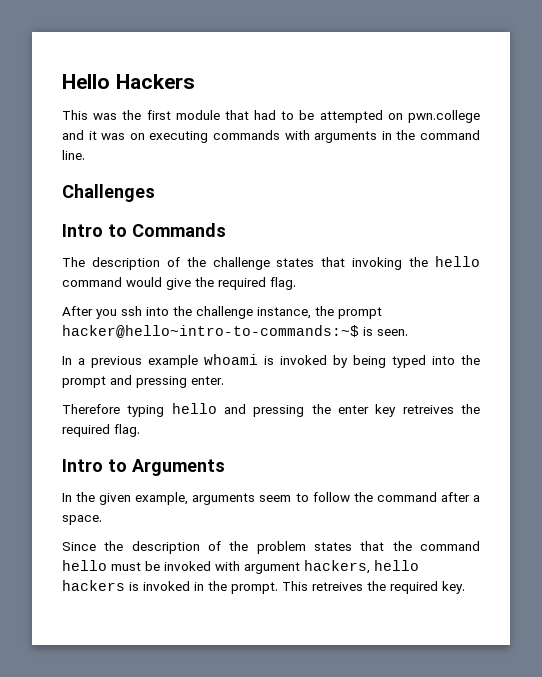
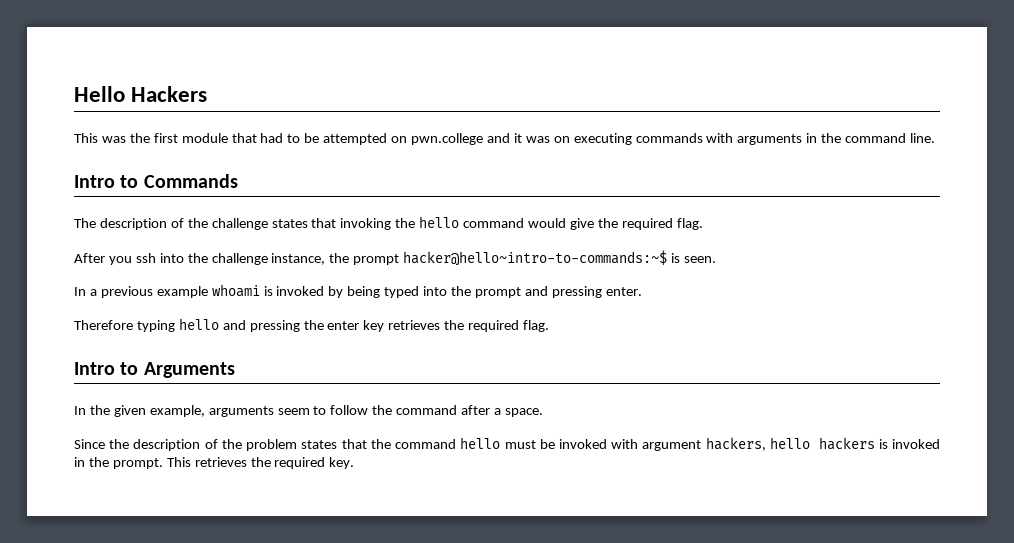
[62,184,155,202] // Challenges -> (936, 138) none
[402,405,454,414] retreives -> [388,320,441,330] retrieves
[312,582,363,591] retreives -> [194,457,247,467] retrieves

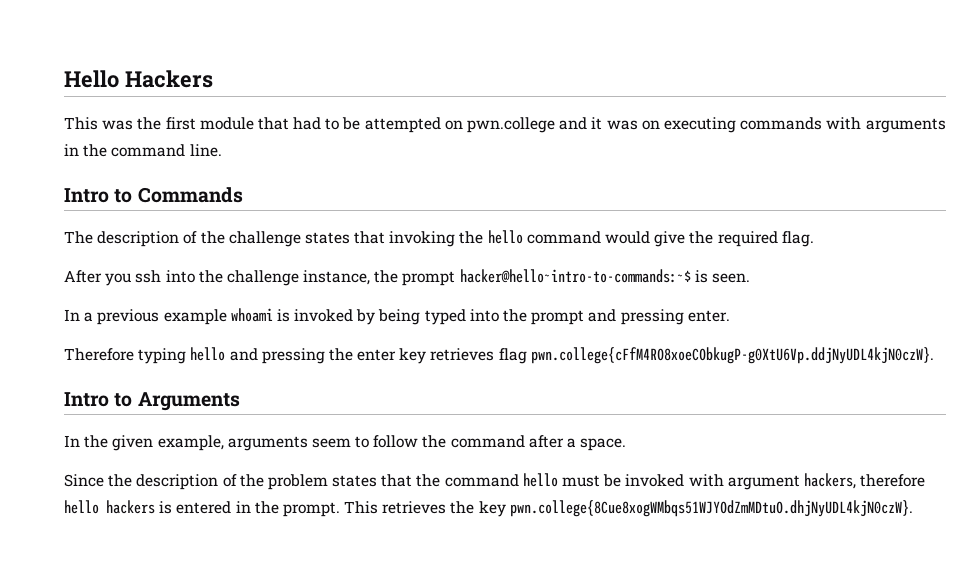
[444,320,550,332] the required flag. -> [498,347,934,364] flag pwn.college{cFfM4RO8xoeCObkugP-g0XtU6Vp.ddjNyUDL4kjN0czW}.
(766, 444) none -> [860,474,926,487] therefore
[891,439,940,449] invoked -> [176,501,232,514] entered
[274,457,355,469] required key. -> [478,500,913,517] key pwn.college{8Cue8xogWMbqs51WJYOdZmMDtuO.dhjNyUDL4kjN0czW}.

